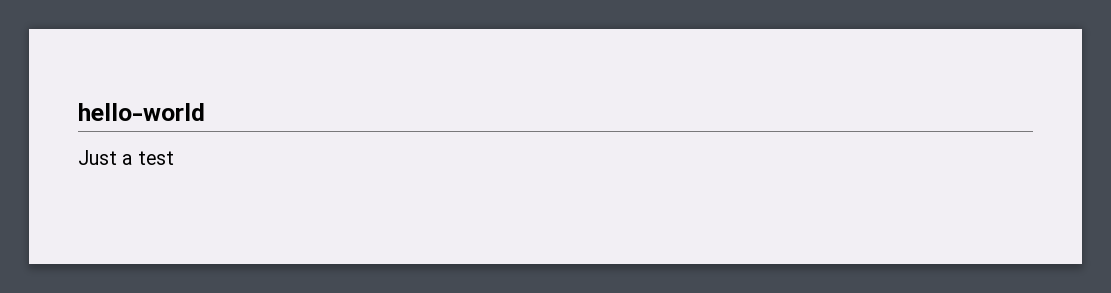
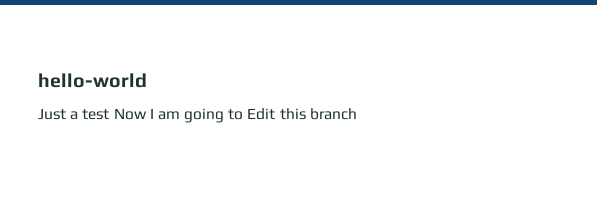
(174, 158) none -> [113,108,357,123] Now I am going to Edit this branch

